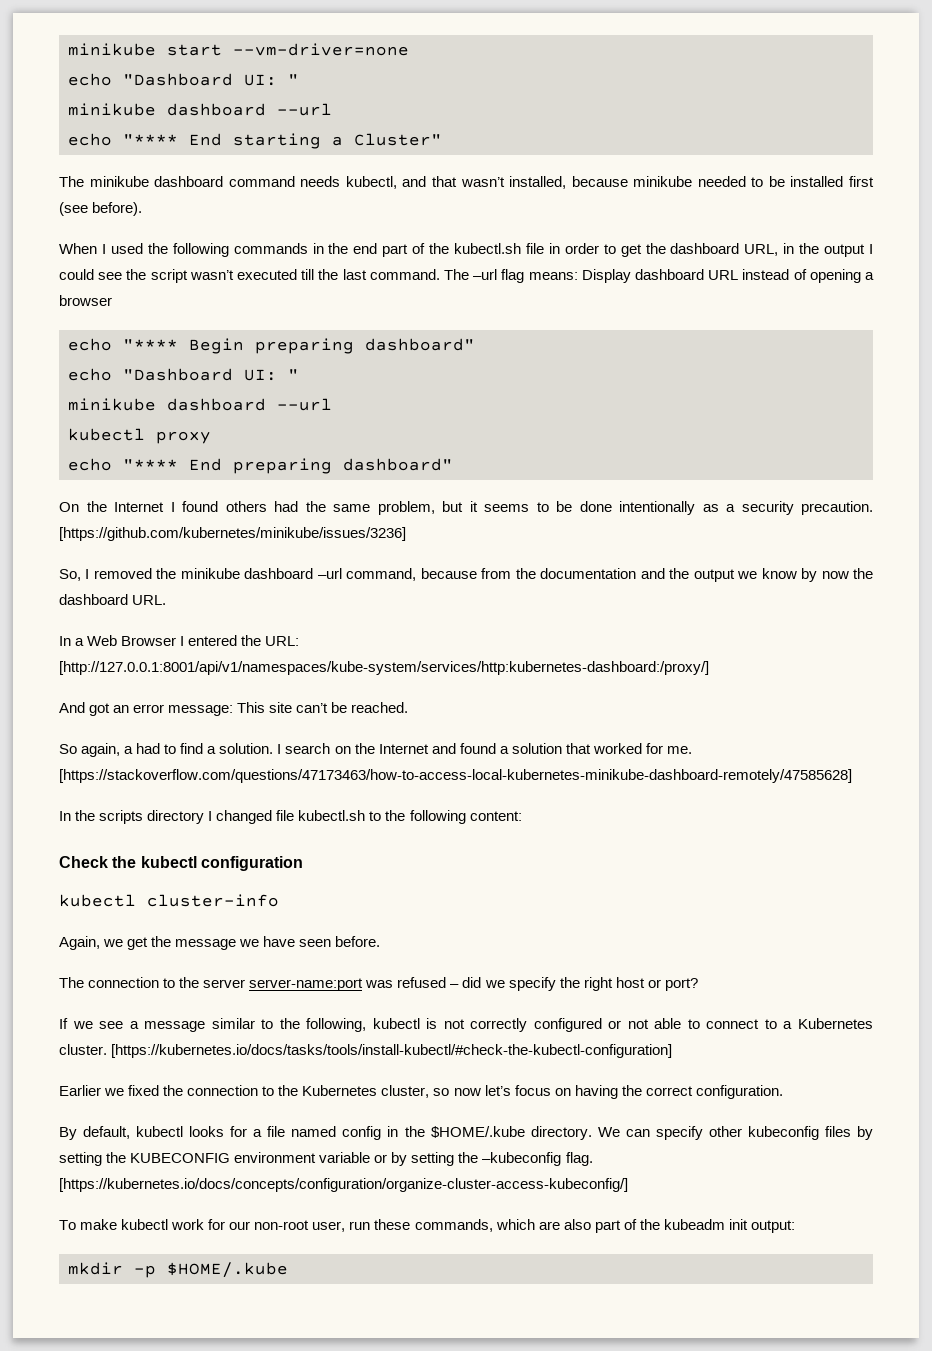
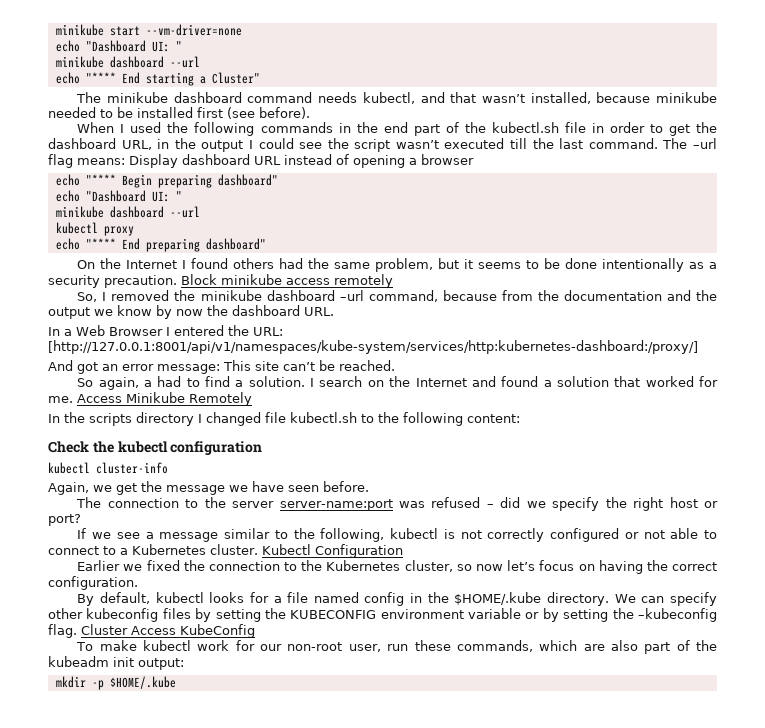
[59,527,406,541] [https://github.com/kubernetes/minikube/issues/3236] -> [181,274,393,288] Block minikube access remotely
[59,769,852,783] [https://stackoverflow.com/questions/47173463/how-to-access-local-kubernetes-minikube-dashboard-remotely/47585628] -> [77,392,252,406] Access Minikube Remotely
[111,1044,673,1058] [https://kubernetes.io/docs/tasks/tools/install-kubectl/#check-the-kubectl-configuration] -> [261,544,403,558] Kubectl Configuration
[59,1178,628,1192] [https://kubernetes.io/docs/concepts/configuration/organize-cluster-access-kubeconfig/] -> [81,624,255,638] Cluster Access KubeConfig

